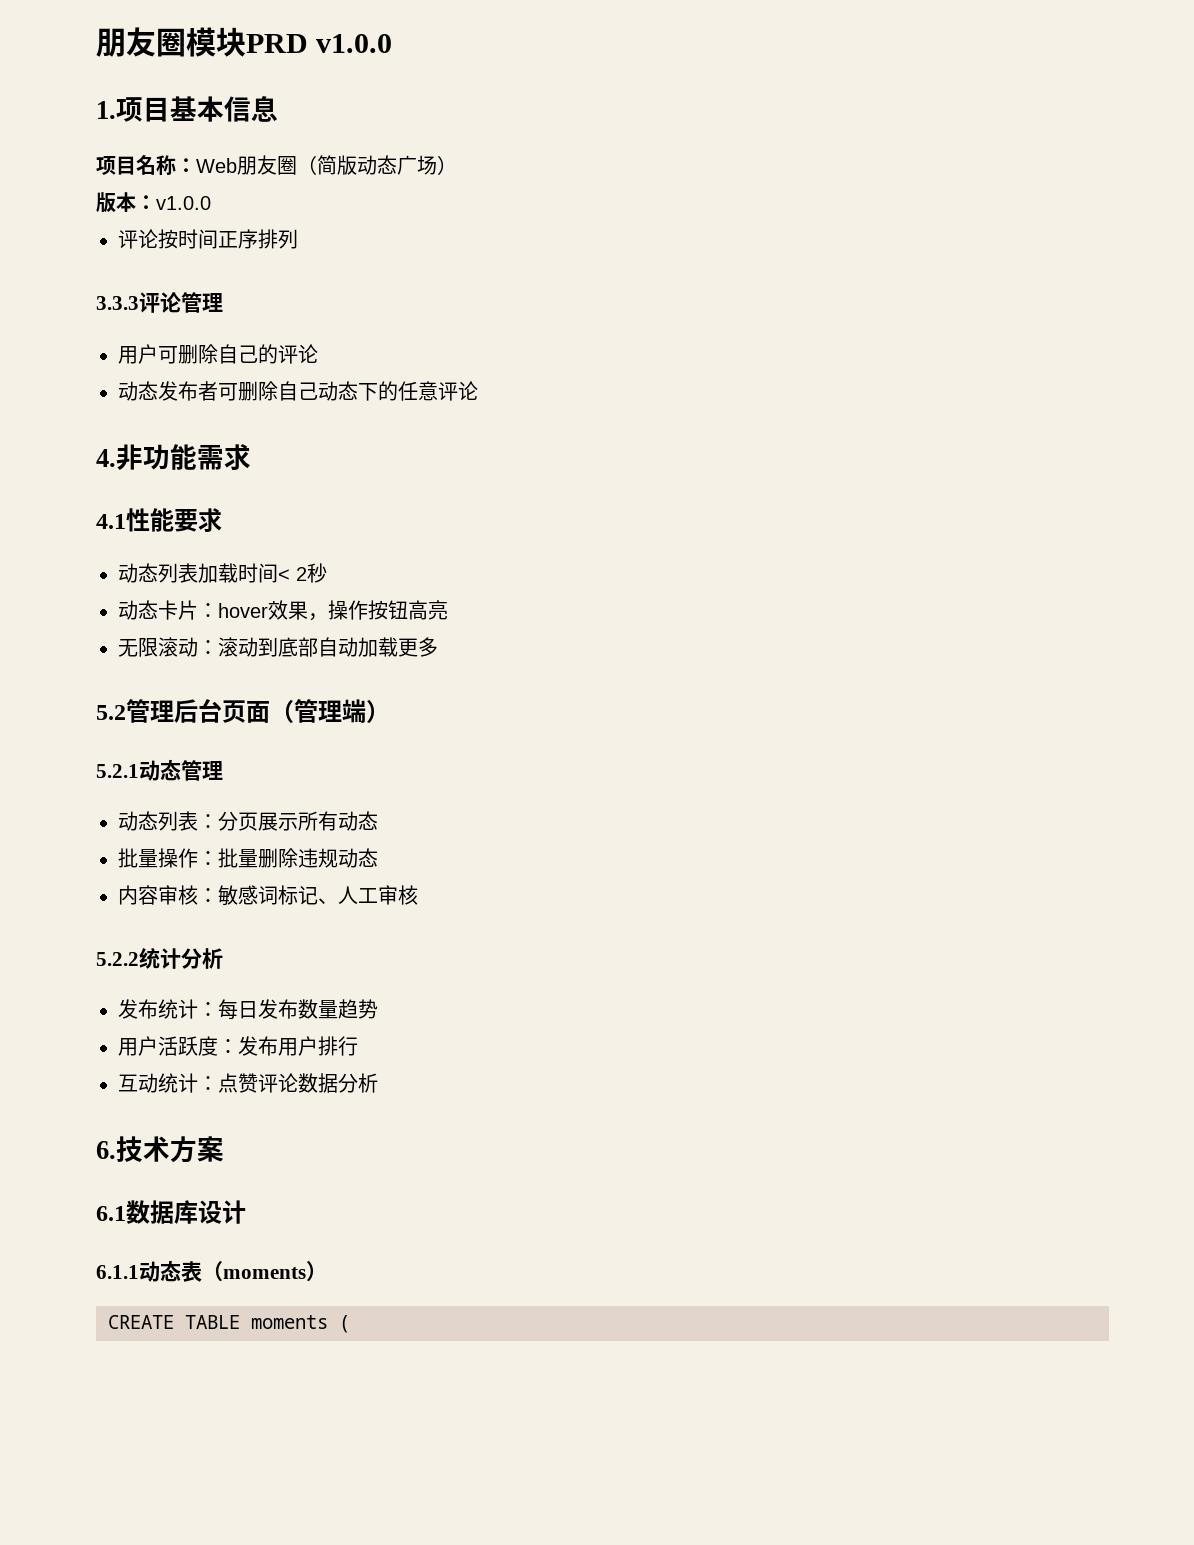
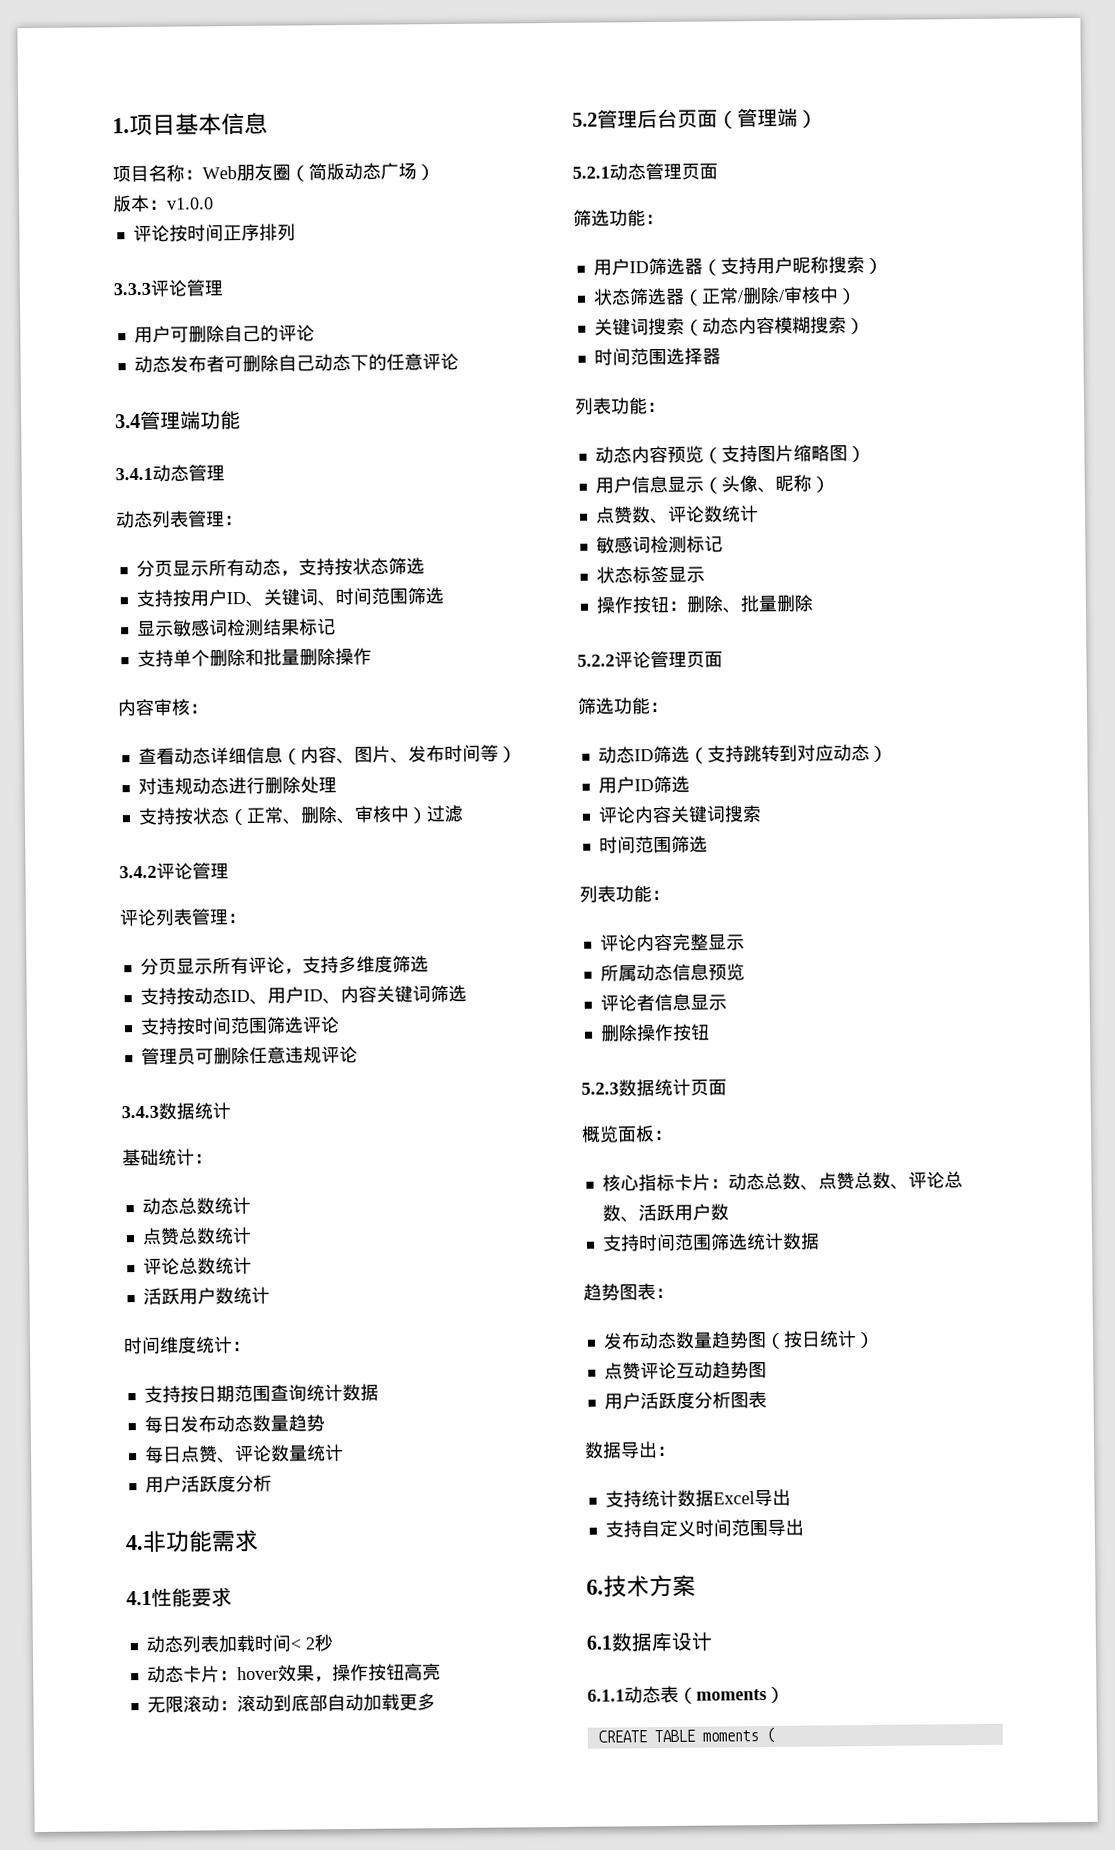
[96,27,393,57] 朋友圈模块PRD v1.0.0 // -> (112, 126) none
(478, 391) none -> [115,410,241,430] [115,464,225,482] [116,510,243,529] [135,557,425,578] [135,587,444,608] [136,618,336,637] [136,647,372,668] [117,698,208,717] [137,744,517,766] [137,776,337,796] [137,804,464,826] [119,862,229,880] [119,908,246,927] [139,955,429,976] [139,984,467,1006] [139,1016,340,1036] [140,1045,358,1066] [121,1102,231,1120] [122,1148,213,1167] [141,1196,251,1216] [141,1226,252,1246] [142,1256,252,1276] [142,1286,270,1305] [123,1336,251,1355] [143,1383,379,1403] [143,1414,325,1433] [143,1444,344,1464] [144,1474,272,1493] // 3.4管理端功能 // 3.4.1动态管理 // 动态列表管理： // 分页显示所有动态，支持按状态筛选 // 支持按用户ID、关键词、时间范围筛选 // 显示敏感词检测结果标记 // 支持单个删除和批量删除操作 // 内容审核： // 查看动态详细信息（内容、图片、发布时间等） // 对违规动态进行删除处理 // 支持按状态（正常、删除、审核中）过滤 // 3.4.2评论管理 // 评论列表管理： // 分页显示所有评论，支持多维度筛选 // 支持按动态ID、用户ID、内容关键词筛选 // 支持按时间范围筛选评论 // 管理员可删除任意违规评论 // 3.4.3数据统计 // 基础统计： // 动态总数统计 // 点赞总数统计 // 评论总数统计 // 活跃用户数统计 // 时间维度统计： // 支持按日期范围查询统计数据 // 每日发布动态数量趋势 // 每日点赞、评论数量统计 // 用户活跃度分析
[118,811,378,831] [118,848,378,868] [118,885,418,906] [96,947,223,969] [118,999,378,1020] [118,1036,358,1056] [118,1073,378,1093] // 动态列表：分页展示所有动态 // 批量操作：批量删除违规动态 // 内容审核：敏感词标记、人工审核 // 5.2.2统计分析 // 发布统计：每日发布数量趋势 // 用户活跃度：发布用户排行 // 互动统计：点赞评论数据分析 -> [681,163,718,180] [573,209,664,227] [592,256,883,276] [592,286,857,306] [593,316,865,336] [593,347,721,366] [574,397,666,415] [594,444,866,464] [594,474,830,494] [594,505,759,525] [595,535,723,554] [595,565,705,584] [595,594,814,614] [577,650,723,669] [577,697,668,715] [597,743,888,764] [597,775,690,794] [597,805,762,824] [598,835,708,854] [579,885,670,903] [599,933,745,952] [599,963,745,982] [599,993,727,1012] [599,1023,710,1042] [581,1078,727,1097] [581,1125,673,1143] [601,1171,963,1192] [601,1203,729,1223] [601,1232,820,1252] [583,1283,674,1301] [602,1330,875,1350] [603,1361,767,1380] [603,1391,767,1410] [584,1441,676,1459] [604,1488,791,1508] [604,1518,804,1538] 页面 // 筛选功能： // 用户ID筛选器（支持用户昵称搜索） // 状态筛选器（正常/删除/审核中） // 关键词搜索（动态内容模糊搜索） // 时间范围选择器 // 列表功能： // 动态内容预览（支持图片缩略图） // 用户信息显示（头像、昵称） // 点赞数、评论数统计 // 敏感词检测标记 // 状态标签显示 // 操作按钮：删除、批量删除 // 5.2.2评论管理页面 // 筛选功能： // 动态ID筛选（支持跳转到对应动态） // 用户ID筛选 // 评论内容关键词搜索 // 时间范围筛选 // 列表功能： // 评论内容完整显示 // 所属动态信息预览 // 评论者信息显示 // 删除操作按钮 // 5.2.3数据统计页面 // 概览面板： // 核心指标卡片：动态总数、点赞总数、评论总数、活跃用户数 // 支持时间范围筛选统计数据 // 趋势图表： // 发布动态数量趋势图（按日统计） // 点赞评论互动趋势图 // 用户活跃度分析图表 // 数据导出： // 支持统计数据Excel导出 // 支持自定义时间范围导出

